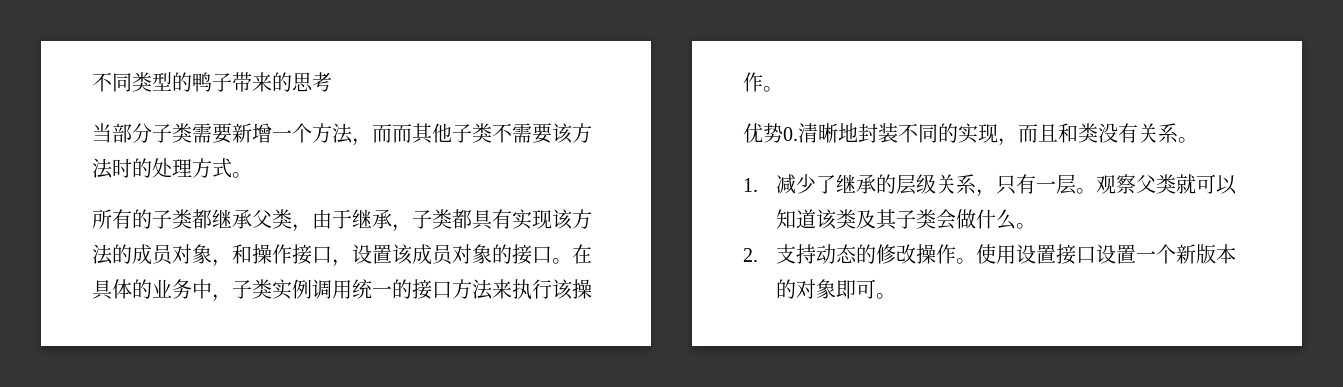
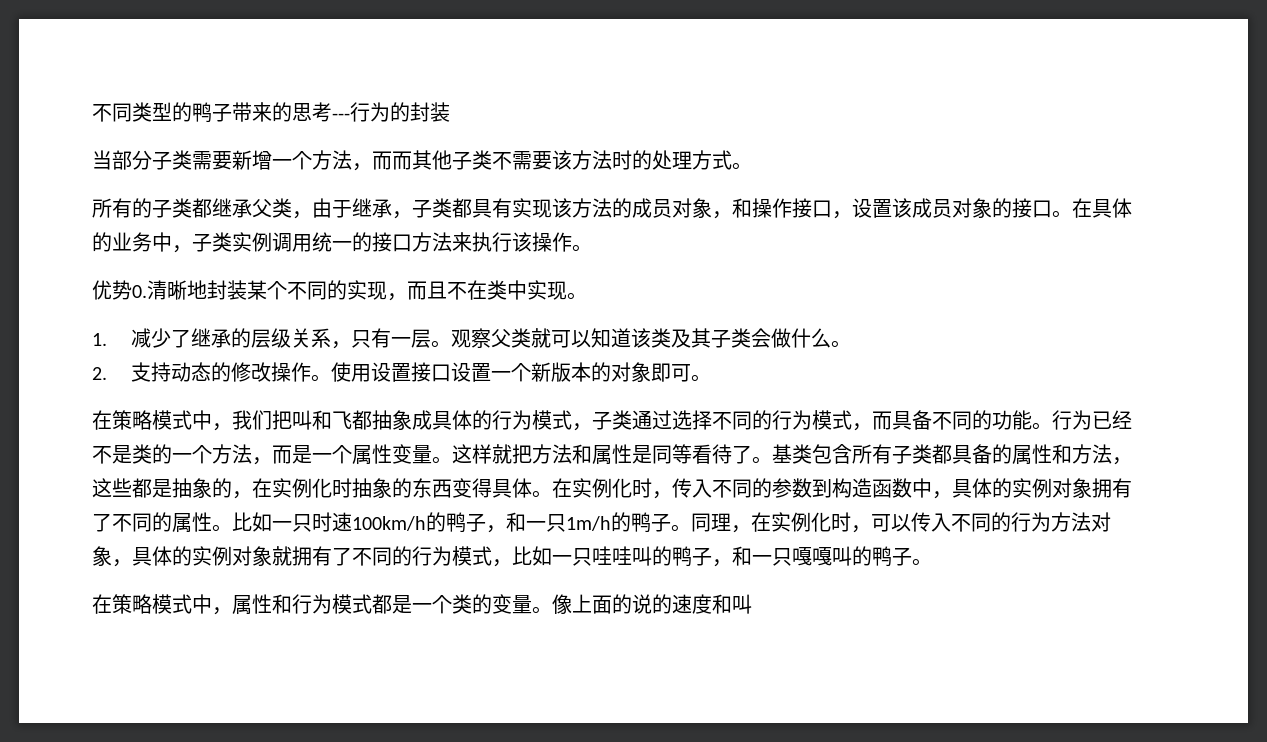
(332, 82) none -> [332,102,450,122] ---行为的封装
(898, 133) none -> [247,280,287,300] 某个
[1058,123,1178,143] 和类没有关系 -> [447,280,567,300] 不在类中实现
(896, 296) none -> [92,410,1132,431] [92,444,1132,465] [92,478,1132,499] [92,512,1111,533] [92,546,932,567] [92,594,752,615] // 在策略模式中，我们把叫和飞都抽象成具体的行为模式，子类通过选择不同的行为模式，而具备不同的功能。行为已经不是类的一个方法，而是一个属性变量。这样就把方法和属性是同等看待了。基类包含所有子类都具备的属性和方法，这些都是抽象的，在实例化时抽象的东西变得具体。在实例化时，传入不同的参数到构造函数中，具体的实例对象拥有了不同的属性。比如一只时速100km/h的鸭子，和一只1m/h的鸭子。同理，在实例化时，可以传入不同的行为方法对象，具体的实例对象就拥有了不同的行为模式，比如一只哇哇叫的鸭子，和一只嘎嘎叫的鸭子。 // 在策略模式中，属性和行为模式都是一个类的变量。像上面的说的速度和叫

